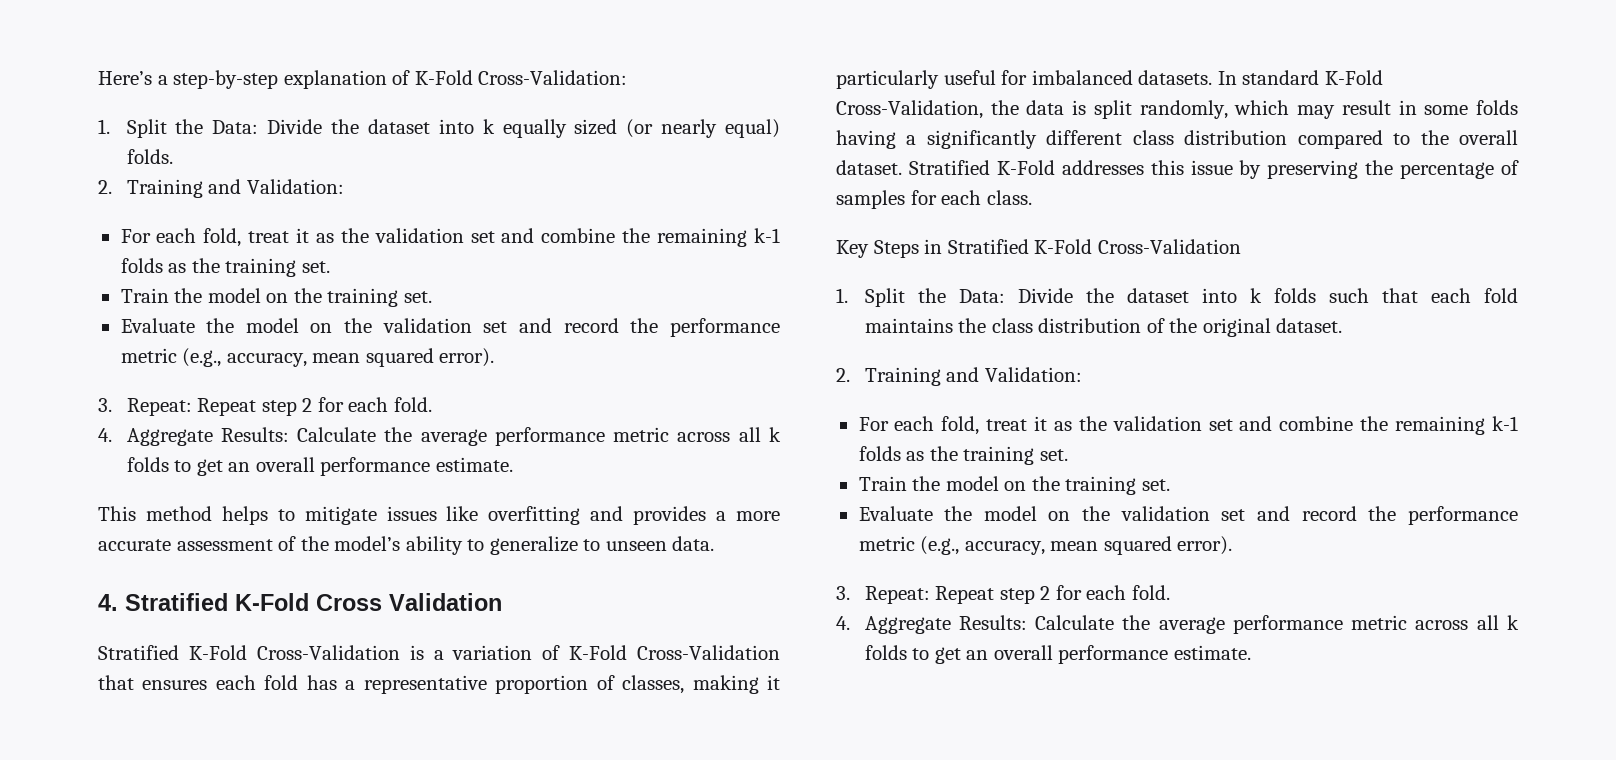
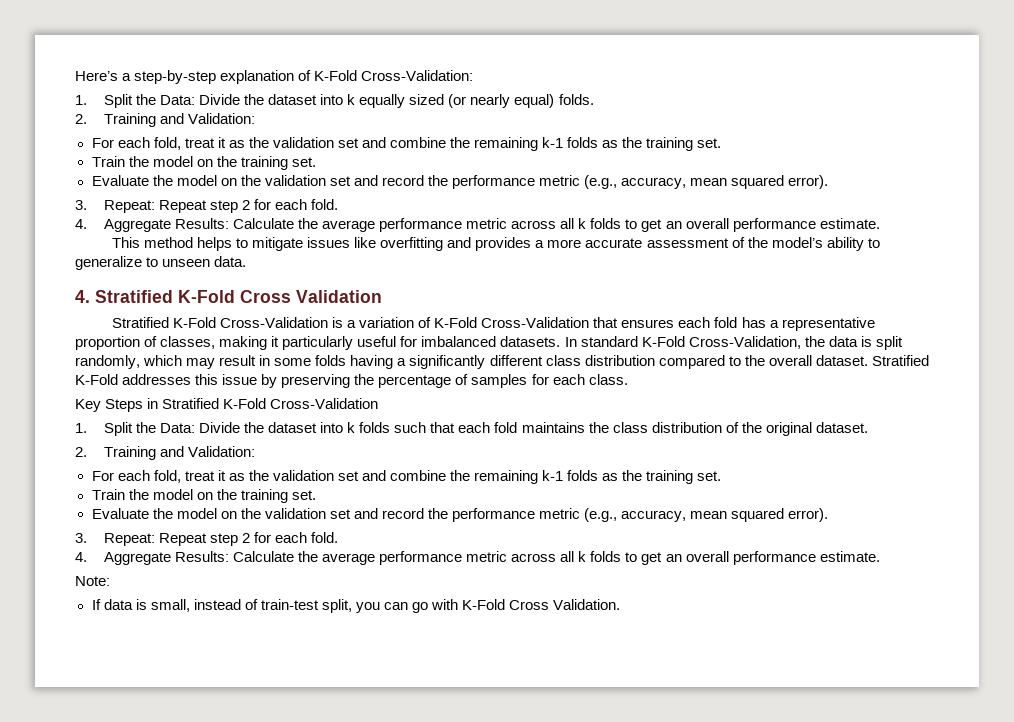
(1251, 652) none -> [75,576,110,586] [91,599,621,613] // Note: // If data is small, instead of train-test split, you can go with K-Fold Cross Validation.

